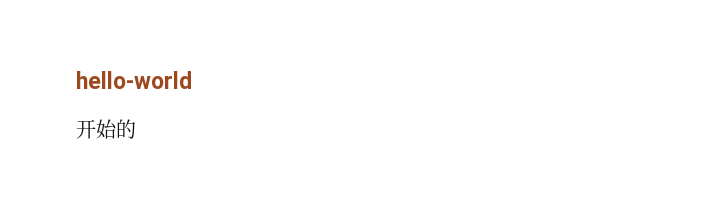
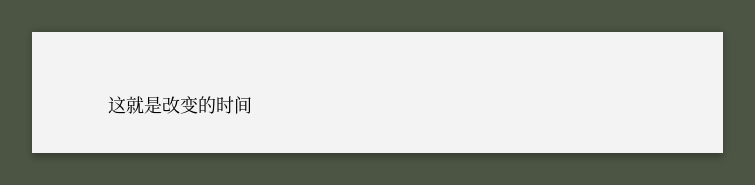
[76,71,192,89] [76,119,136,139] hello-world // 开始的 -> [108,96,252,114] 这就是改变的时间

